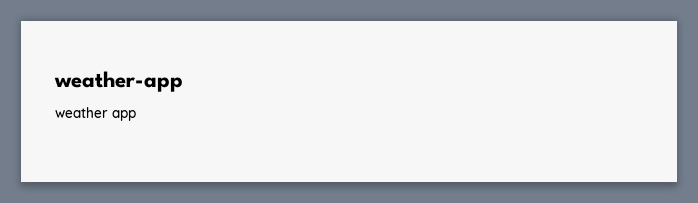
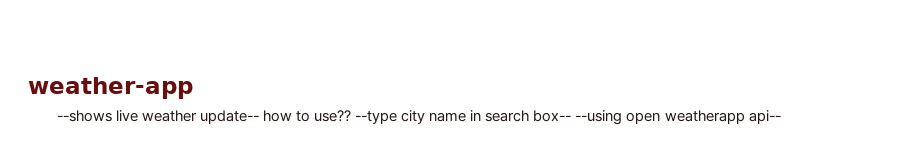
[55,107,136,121] weather app -> [56,110,781,125] --shows live weather update-- how to use?? --type city name in search box-- --using open weatherapp api--

